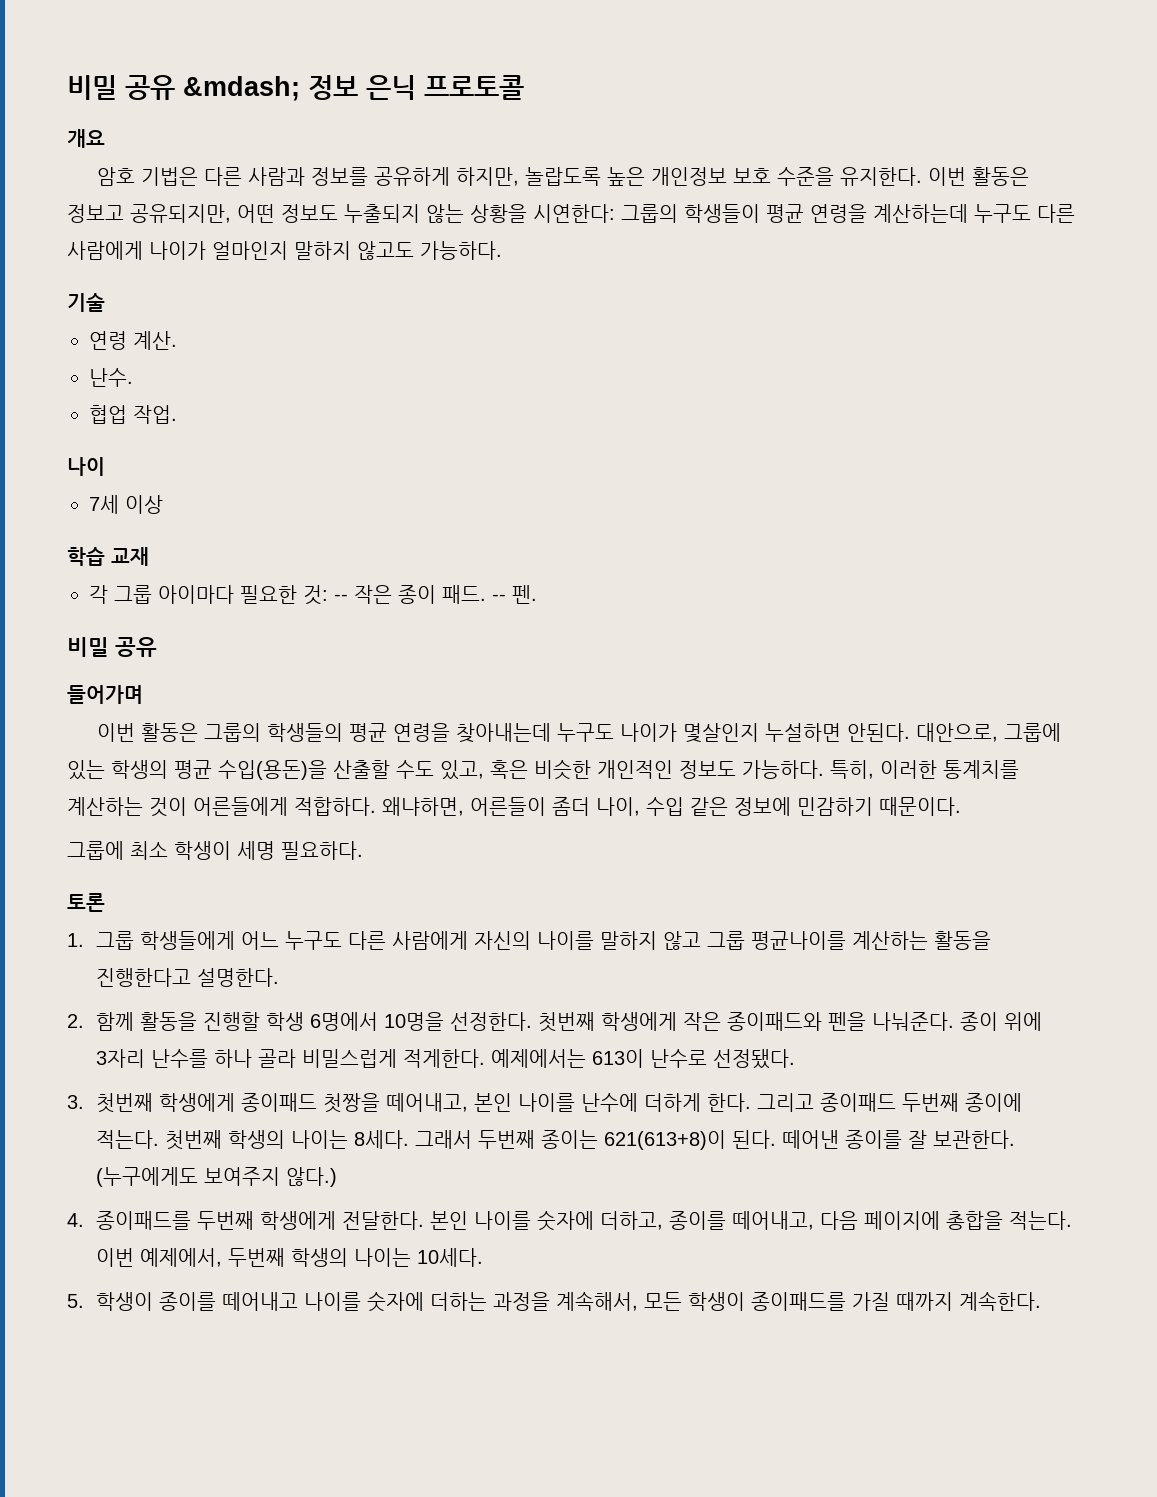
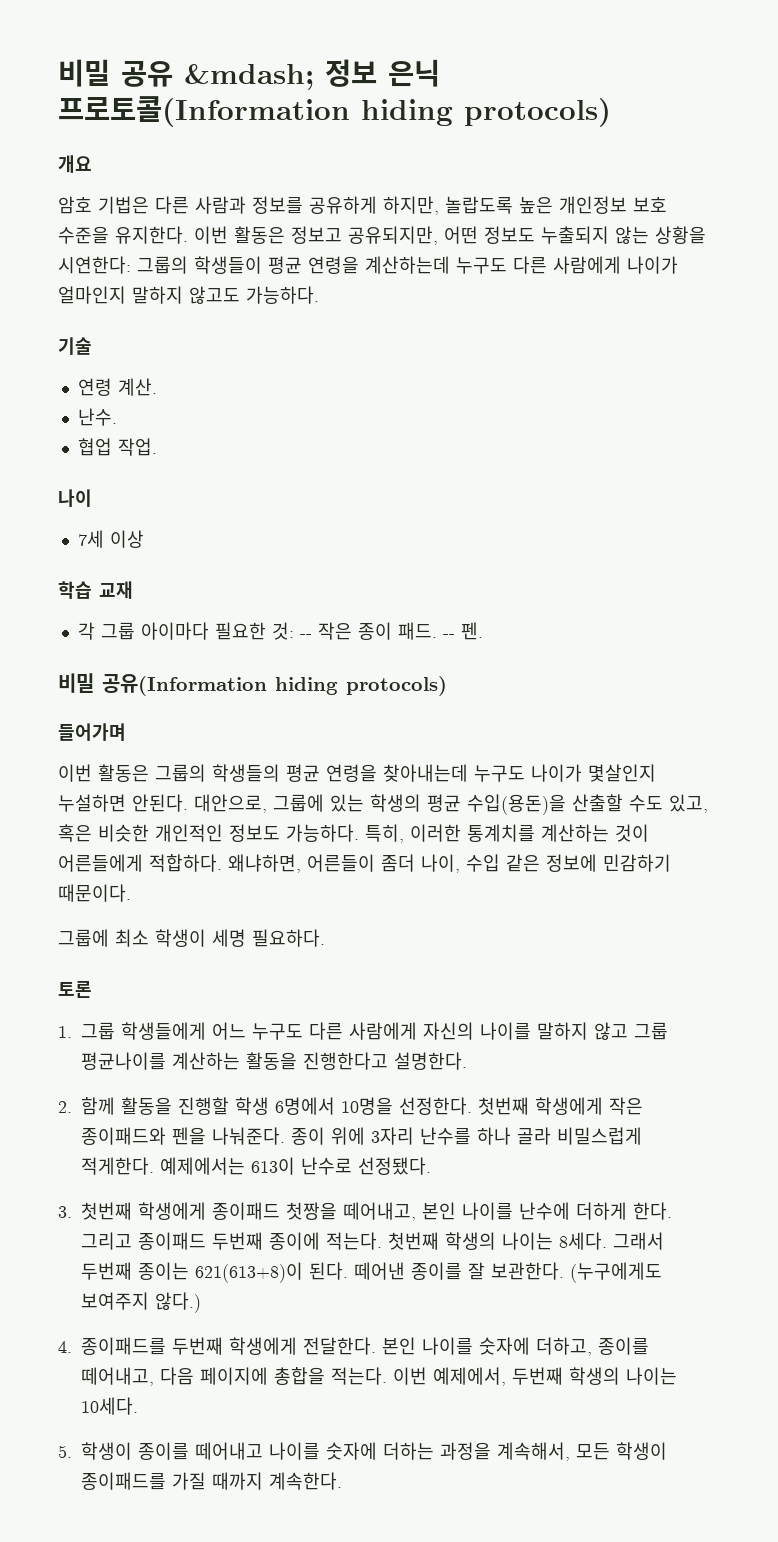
[424,75,524,100] 프로토콜 -> [58,96,611,127] 프로토콜(Information hiding protocols)
[115,637,157,657] 공유 -> [102,674,447,696] 공유(Information hiding protocols)

